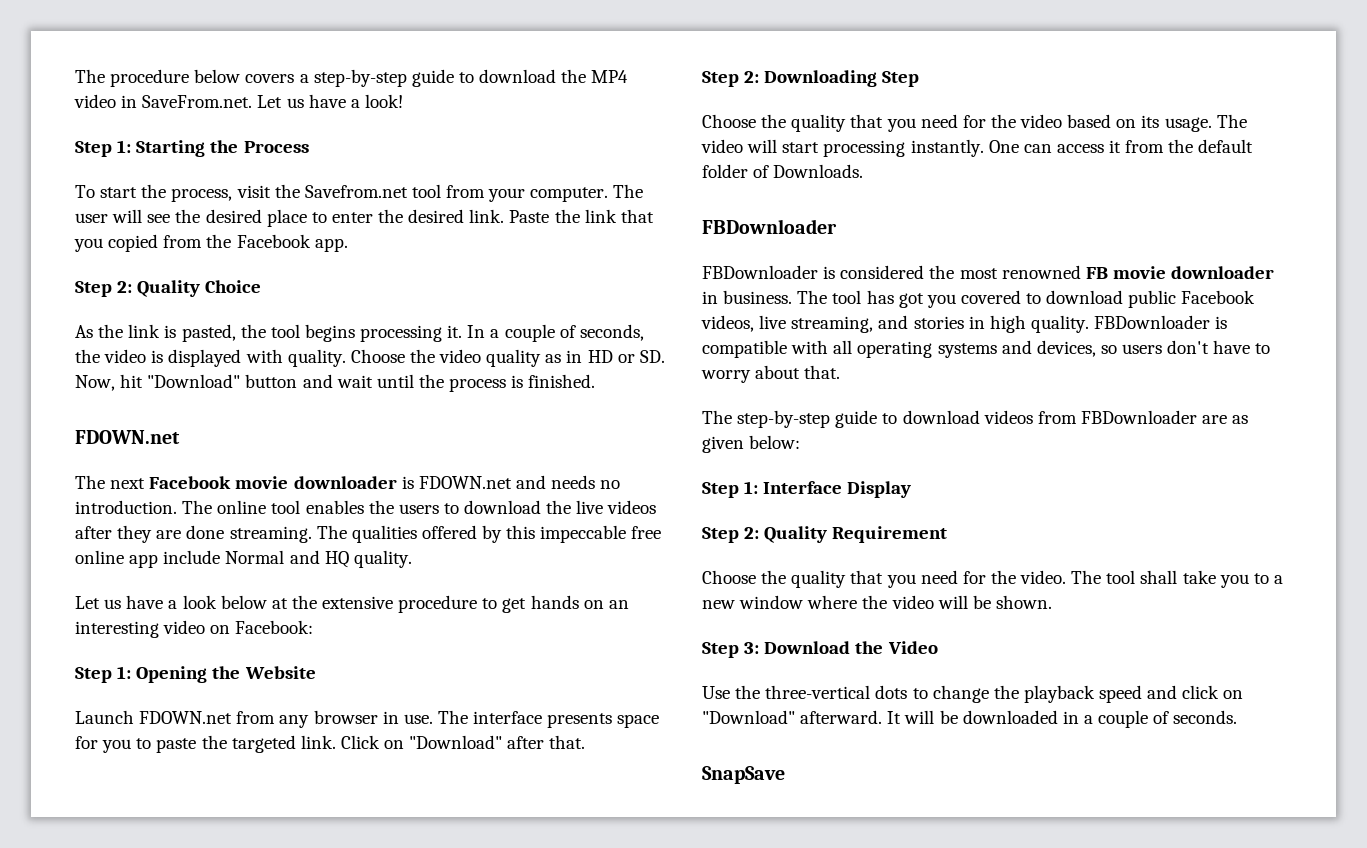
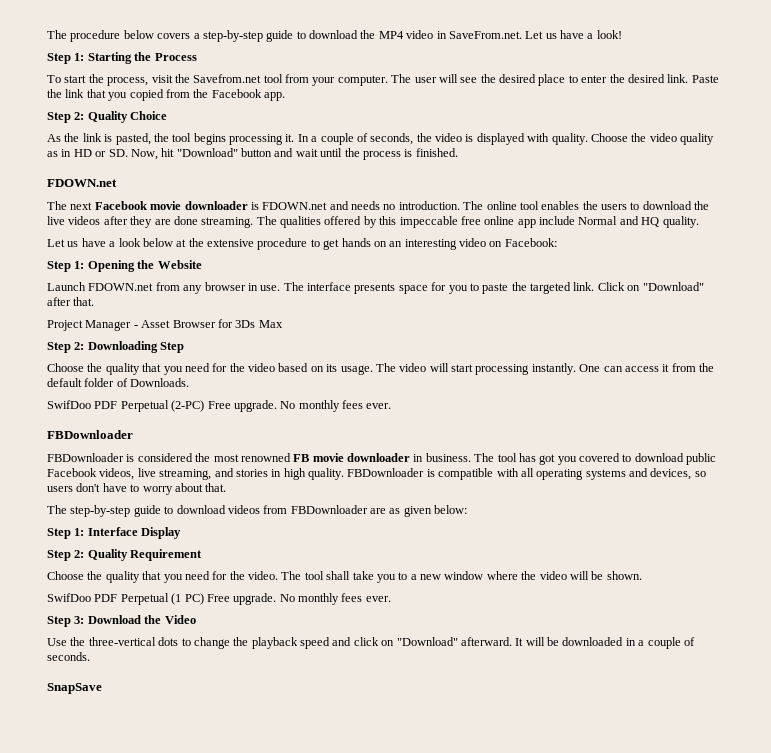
(586, 742) none -> [47,319,283,331] // Project Manager - Asset Browser for 3Ds Max
(864, 171) none -> [47,400,392,412] // SwifDoo PDF Perpetual (2-PC) Free upgrade. No monthly fees ever.
(1052, 602) none -> [47,593,391,605] // SwifDoo PDF Perpetual (1 PC) Free upgrade. No monthly fees ever.

